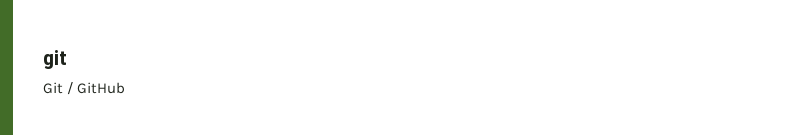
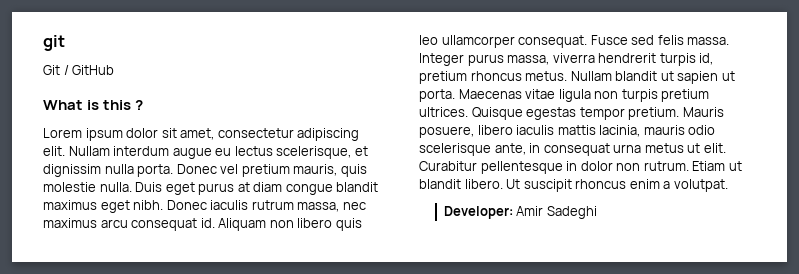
(126, 88) none -> [43,100,144,110] [43,128,360,141] [43,146,368,159] [43,164,367,177] [43,182,379,195] [43,200,366,213] [43,218,362,231] [419,35,730,48] [419,53,714,66] [419,71,735,84] [419,89,710,102] [419,107,724,120] [419,125,716,138] [419,143,726,156] [419,161,742,174] [419,179,728,192] [443,206,597,219] // What is this ? // Lorem ipsum dolor sit amet, consectetur adipiscing elit. Nullam interdum augue eu lectus scelerisque, et dignissim nulla porta. Donec vel pretium mauris, quis molestie nulla. Duis eget purus at diam congue blandit maximus eget nibh. Donec iaculis rutrum massa, nec maximus arcu consequat id. Aliquam non libero quis leo ullamcorper consequat. Fusce sed felis massa. Integer purus massa, viverra hendrerit turpis id, pretium rhoncus metus. Nullam blandit ut sapien ut porta. Maecenas vitae ligula non turpis pretium ultrices. Quisque egestas tempor pretium. Mauris posuere, libero iaculis mattis lacinia, mauris odio scelerisque ante, in consequat urna metus ut elit. Curabitur pellentesque in dolor non rutrum. Etiam ut blandit libero. Ut suscipit rhoncus enim a volutpat. // Developer: Amir Sadeghi

